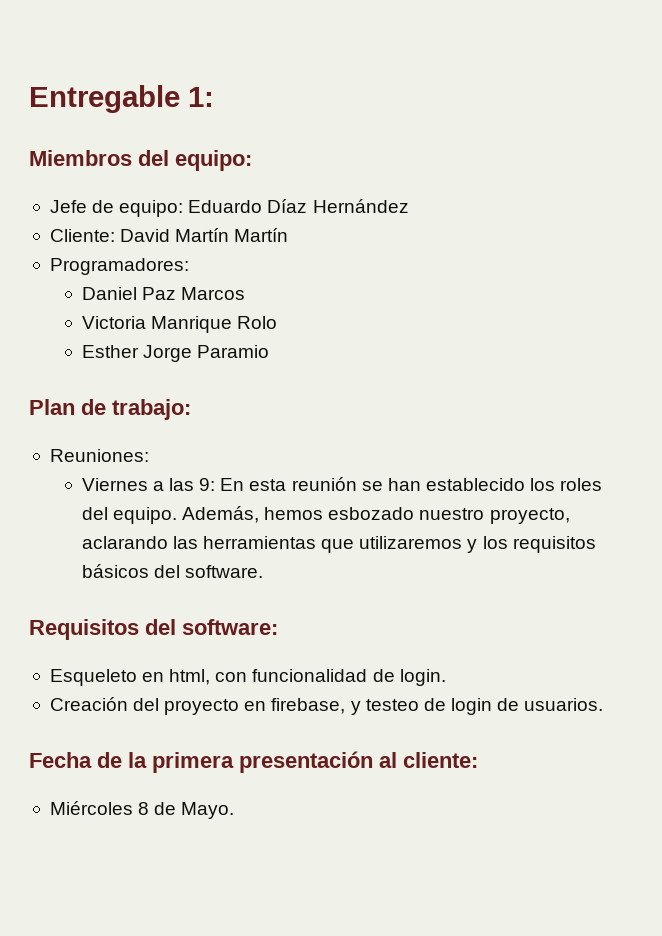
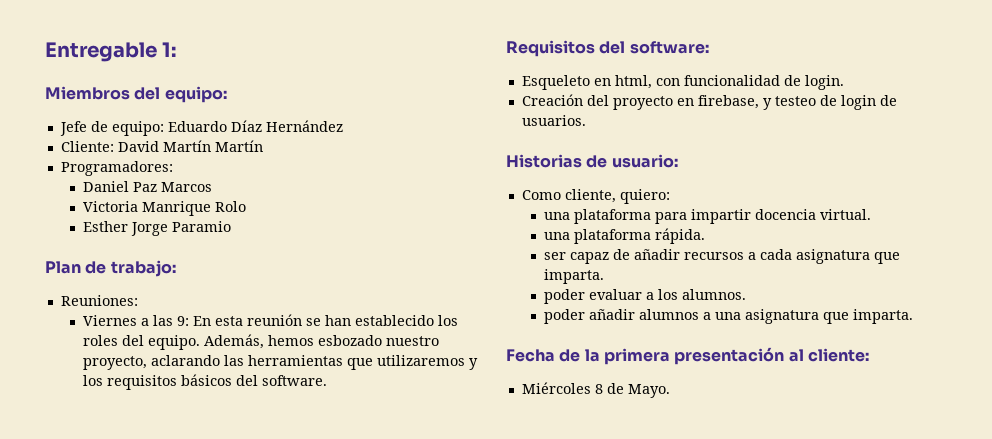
(604, 704) none -> [506,154,678,168] [521,189,670,204] [543,209,871,224] [543,228,705,244] [543,249,900,264] [543,269,604,284] [543,289,746,304] [543,309,913,324] // Historias de usuario: // Como cliente, quiero: // una plataforma para impartir docencia virtual. // una plataforma rápida. // ser capaz de añadir recursos a cada asignatura que imparta. // poder evaluar a los alumnos. // poder añadir alumnos a una asignatura que imparta.

